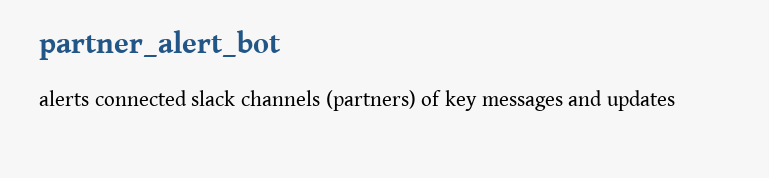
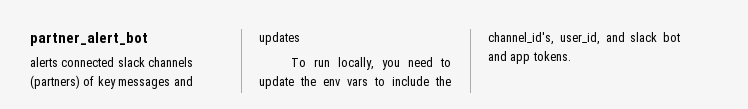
(676, 100) none -> [290,57,451,70] [259,76,451,89] [488,32,680,45] [488,51,571,64] // To run locally, you need to update the env vars to include the channel_id's, user_id, and slack bot and app tokens.

